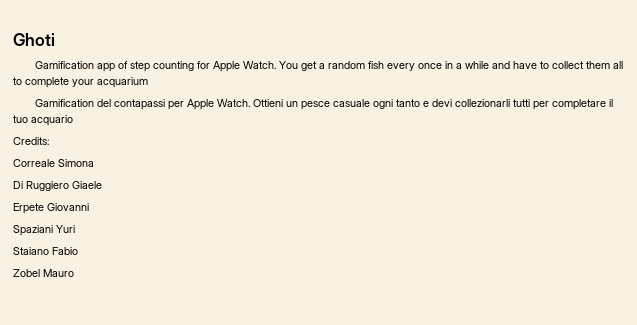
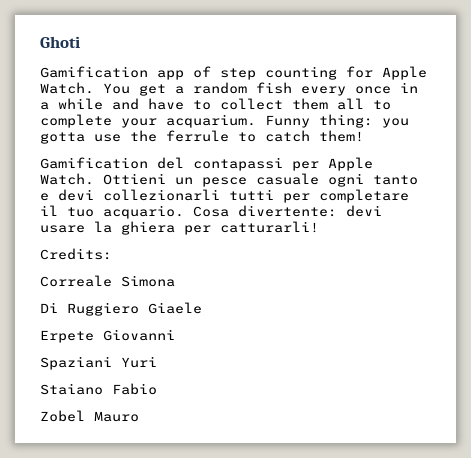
[97,77,148,88] acquarium -> [166,114,409,128] [40,130,364,144] acquarium. Funny thing: you gotta use the ferrule to catch them!
[31,115,73,126] acquario -> [103,205,382,219] [40,221,319,235] acquario. Cosa divertente: devi usare la ghiera per catturarli!

